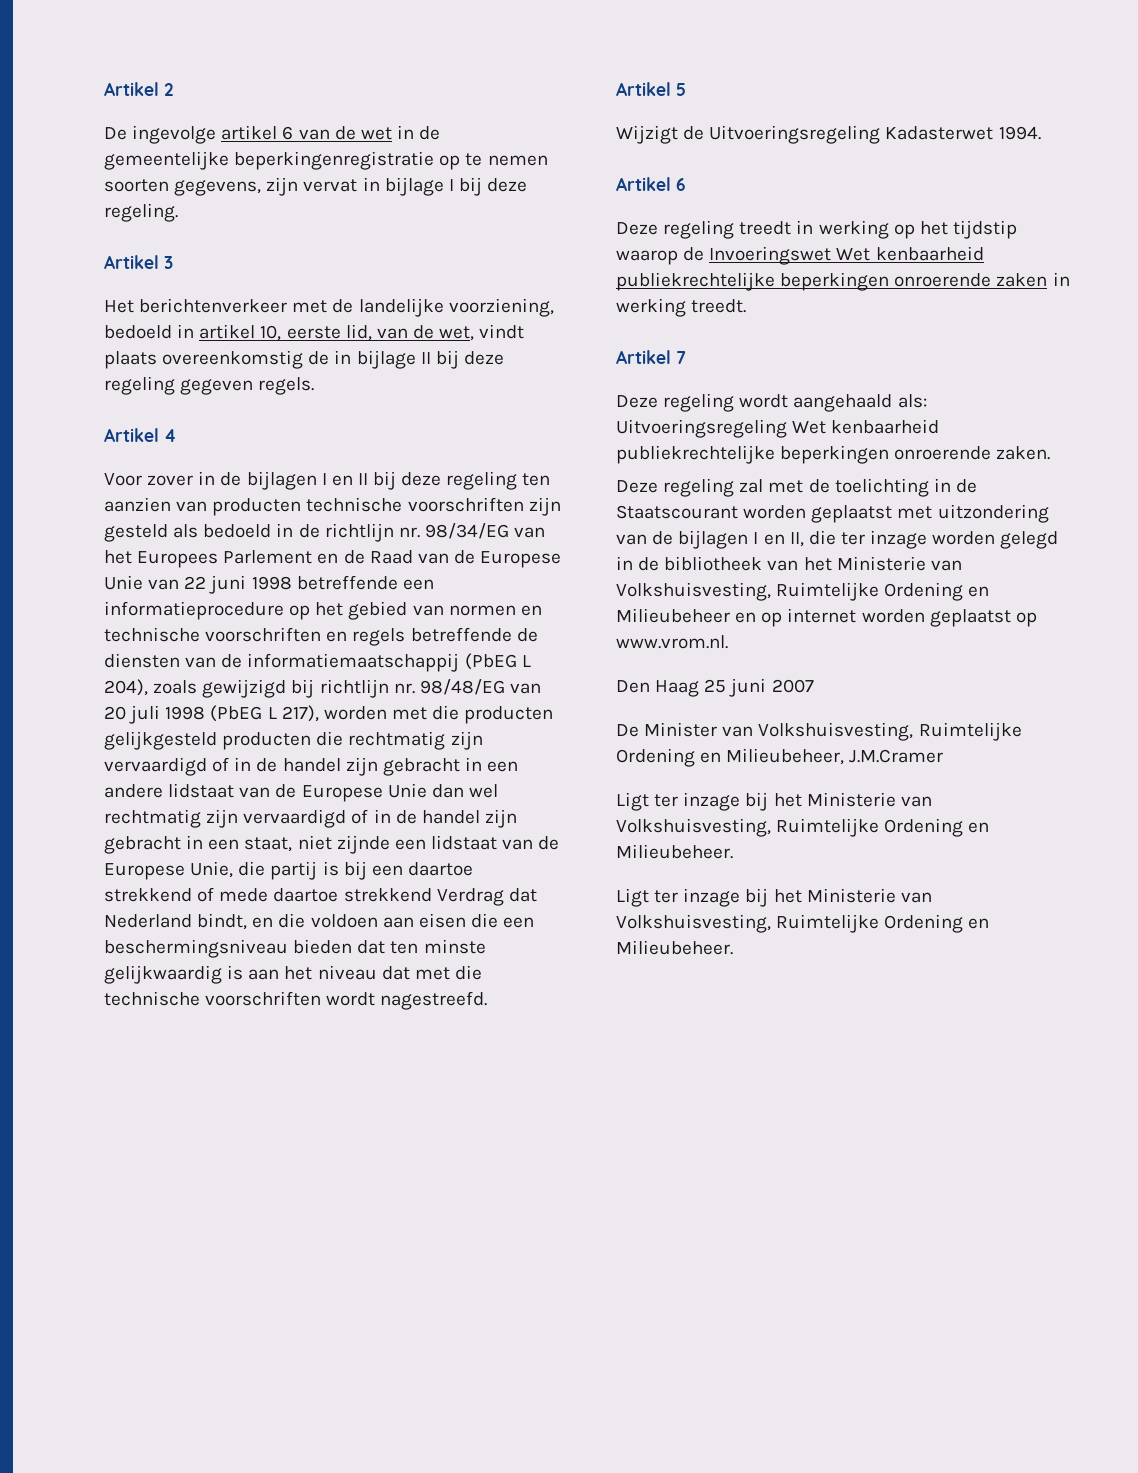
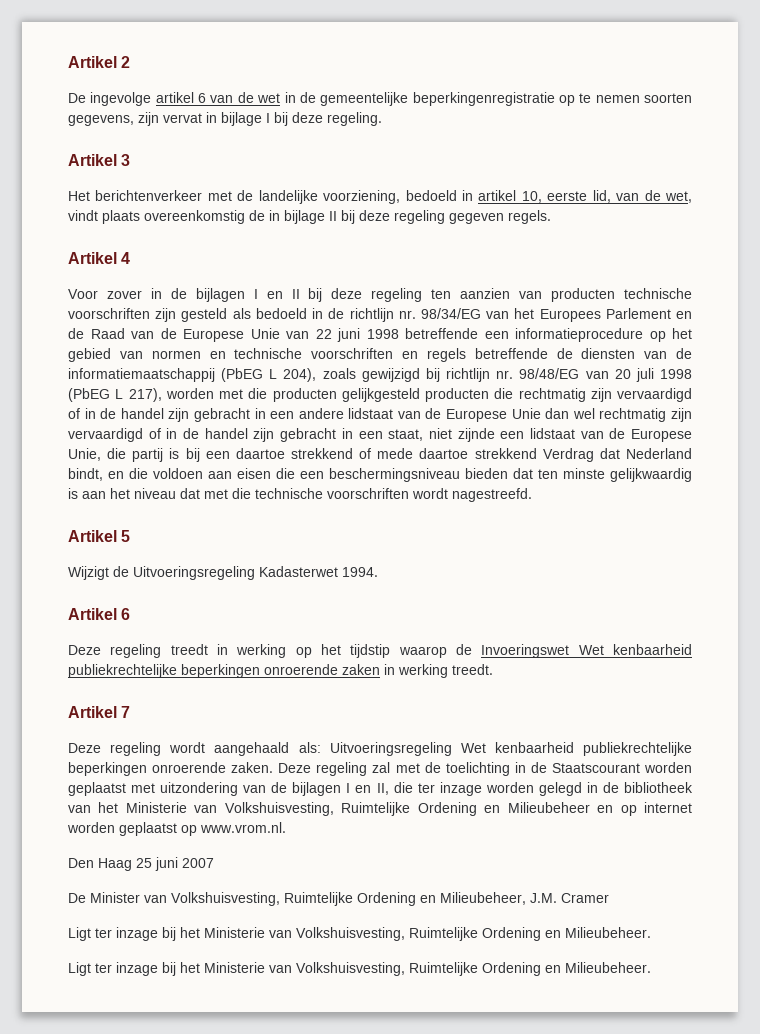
(1051, 453) // -> (274, 767) none
[849,749,944,763] J.M.Cramer -> [530,893,609,903] J.M. Cramer

